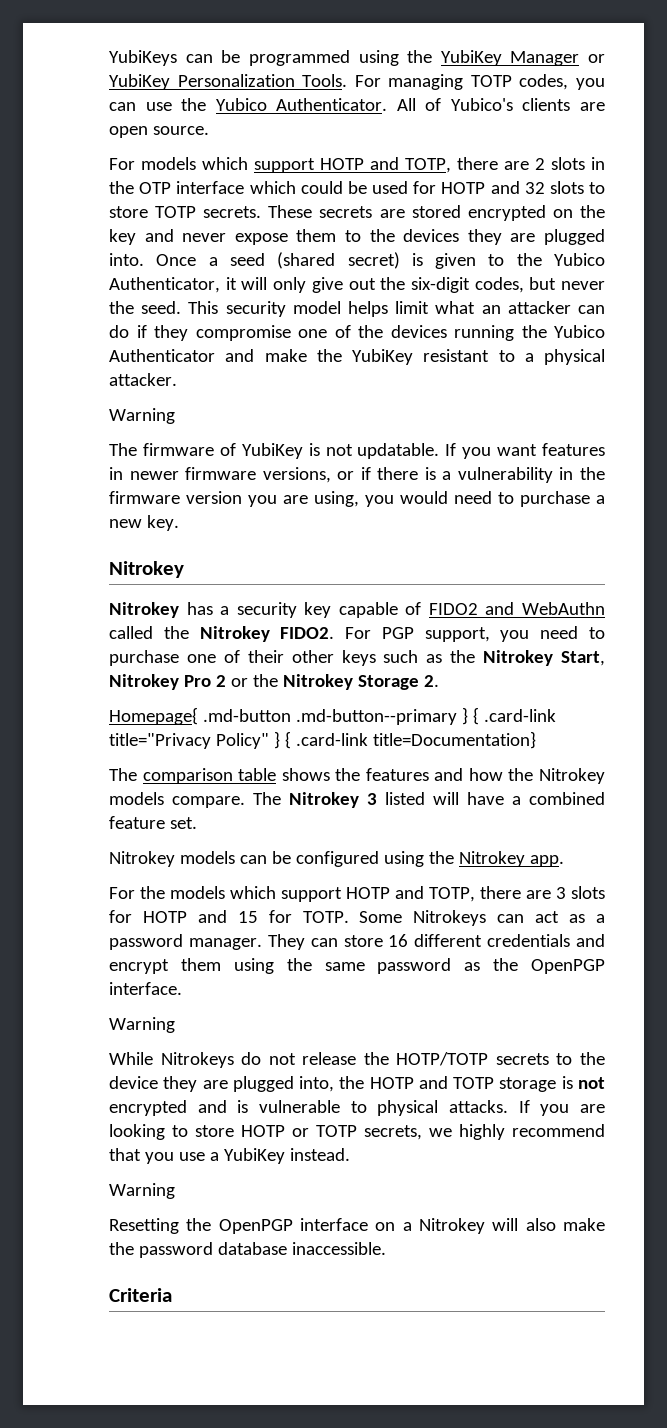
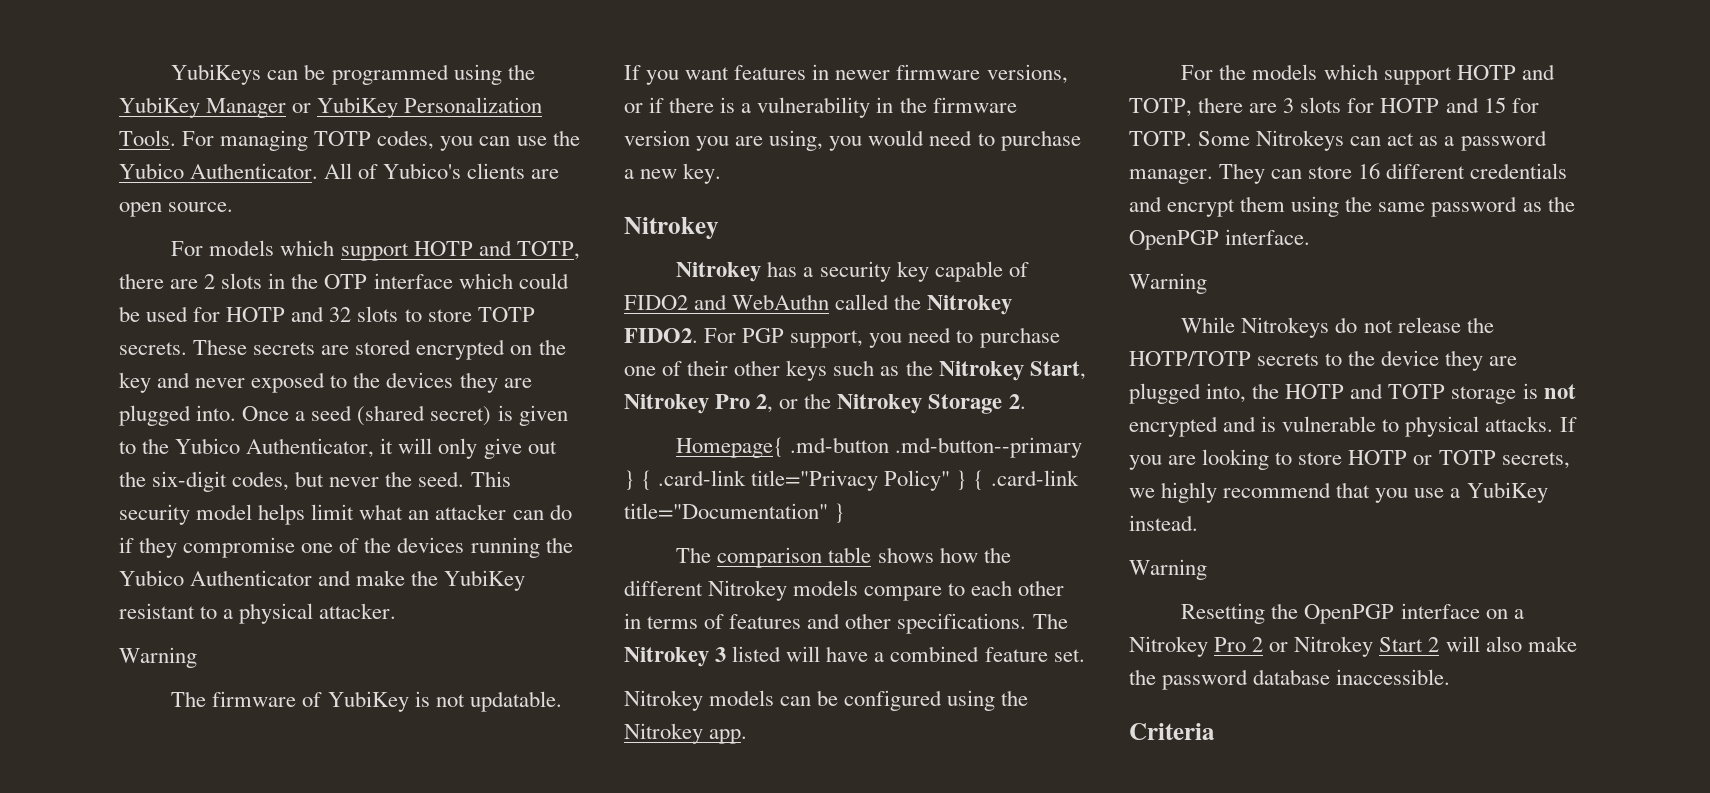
[234,229,337,245] expose them -> [251,372,326,393] exposed
[215,675,226,687] 2 -> [756,394,774,413] 2,
[372,731,536,749] title=Documentation} -> [624,503,846,523] title="Documentation" }
[335,768,605,784] [109,792,245,808] the features and how the Nitrokey models compare. -> [939,547,1011,563] [624,580,1065,601] [624,613,1027,634] how the different Nitrokey models compare to each other in terms of features and other specifications.
(485, 1226) none -> [1214,636,1440,657] Pro 2 or Nitrokey Start 2

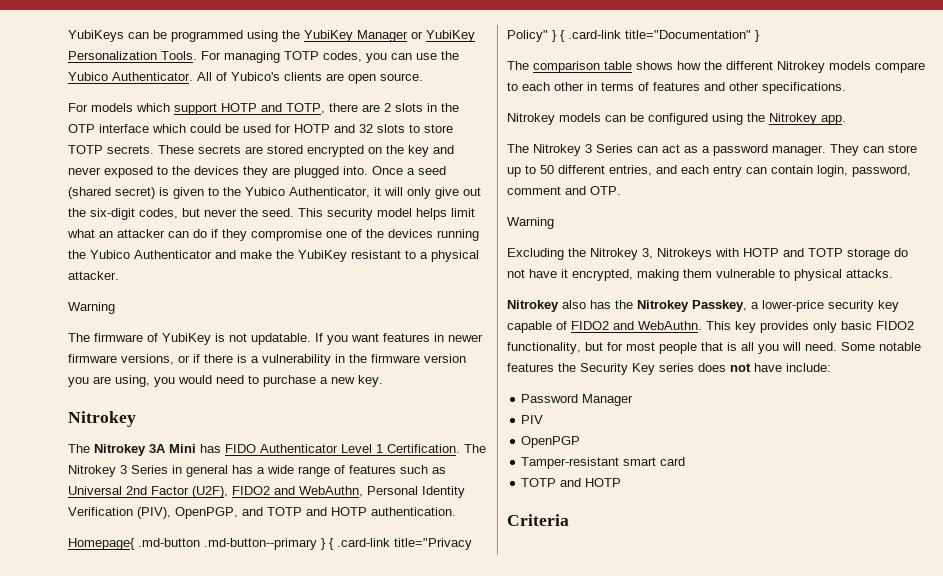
[676,261,1029,282] [624,294,1013,315] [624,327,1060,348] [624,360,1086,381] [624,393,1026,414] Nitrokey has a security key capable of FIDO2 and WebAuthn called the Nitrokey FIDO2. For PGP support, you need to purchase one of their other keys such as the Nitrokey Start, Nitrokey Pro 2, or the Nitrokey Storage 2. -> [68,444,486,456] [68,465,446,477] [68,486,465,498] [68,507,456,519] The Nitrokey 3A Mini has FIDO Authenticator Level 1 Certification. The Nitrokey 3 Series in general has a wide range of features such as Universal 2nd Factor (U2F), FIDO2 and WebAuthn, Personal Identity Verification (PIV), OpenPGP, and TOTP and HOTP authentication.
[1032,613,1068,629] [624,646,1085,667] The Nitrokey 3 listed will have a combined feature set. -> (846, 88) none
[1181,64,1555,85] [1129,97,1539,117] [1129,130,1345,151] For the models which support HOTP and TOTP, there are 3 slots for HOTP and 15 for TOTP. Some Nitrokeys -> [507,144,633,156] The Nitrokey 3 Series
[1358,163,1568,179] [1129,196,1575,217] [1129,229,1311,250] [1129,273,1207,294] [1181,317,1494,338] [1129,350,1518,371] [1129,383,1576,404] [1129,416,1577,437] [1129,449,1570,470] [1129,482,1548,503] [1129,515,1198,531] [1129,559,1207,580] [1181,603,1524,624] [1129,636,1577,657] [1129,669,1451,690] 16 different credentials and encrypt them using the same password as the OpenPGP interface. // Warning // While Nitrokeys do not release the HOTP/TOTP secrets to the device they are plugged into, the HOTP and TOTP storage is not encrypted and is vulnerable to physical attacks. If you are looking to store HOTP or TOTP secrets, we highly recommend that you use a YubiKey instead. // Warning // Resetting the OpenPGP interface on a Nitrokey Pro 2 or Nitrokey Start 2 will also make the password database inaccessible. -> [507,165,911,177] [507,186,621,195] [507,217,554,229] [507,248,908,260] [507,269,893,281] [507,300,899,312] [507,321,914,333] [507,342,921,354] [507,363,831,375] [521,394,634,406] [521,415,544,424] [521,436,581,448] [521,457,686,469] [521,478,622,487] up to 50 different entries, and each entry can contain login, password, comment and OTP. // Warning // Excluding the Nitrokey 3, Nitrokeys with HOTP and TOTP storage do not have it encrypted, making them vulnerable to physical attacks. // Nitrokey also has the Nitrokey Passkey, a lower-price security key capable of FIDO2 and WebAuthn. This key provides only basic FIDO2 functionality, but for most people that is all you will need. Some notable features the Security Key series does not have include: // Password Manager // PIV // OpenPGP // Tamper-resistant smart card // TOTP and HOTP

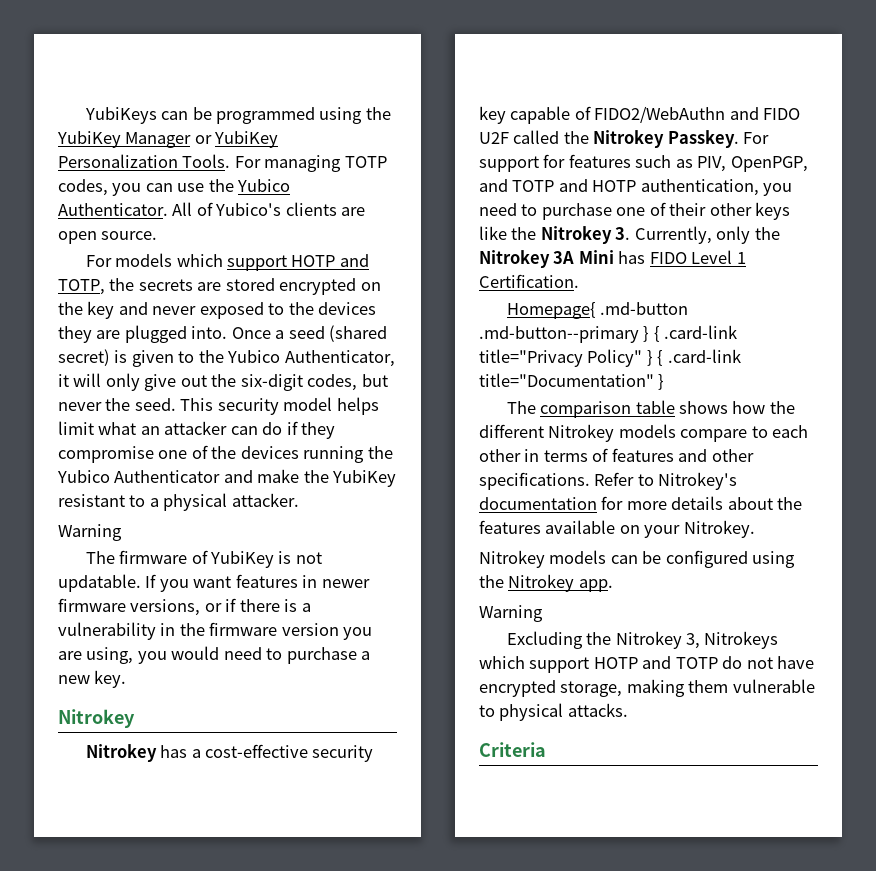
[329,103,459,112] [68,124,453,133] [68,145,194,154] there are 2 slots in the OTP interface which could be used for HOTP and 32 slots to store TOTP secrets. These -> [109,278,135,291] the
[68,444,90,453] The -> [85,744,374,762] [479,106,801,124] [479,130,770,148] [479,154,808,172] [479,179,793,196] [479,202,791,220] [479,226,780,244] Nitrokey has a cost-effective security key capable of FIDO2/WebAuthn and FIDO U2F called the Nitrokey Passkey. For support for features such as PIV, OpenPGP, and TOTP and HOTP authentication, you need to purchase one of their other keys like the Nitrokey 3. Currently, only the
[260,444,338,453] Authenticator -> (687, 258) none
[464,444,486,453] [68,465,446,477] [68,486,465,498] [68,507,456,519] The Nitrokey 3 Series in general has a wide range of features such as Universal 2nd Factor (U2F), FIDO2 and WebAuthn, Personal Identity Verification (PIV), OpenPGP, and TOTP and HOTP authentication. -> (579, 281) none
(846, 88) none -> [594,472,738,490] [479,496,803,510] [479,520,755,538] Refer to Nitrokey's documentation for more details about the features available on your Nitrokey.
[507,144,917,156] [507,165,911,177] [507,186,621,195] // The Nitrokey 3 Series can act as a password manager. They can store up to 50 different entries, and each entry can contain login, password, comment and OTP. -> (613, 585) none
[715,248,739,257] with -> [479,656,590,673] which support
[847,248,890,260] storage -> (718, 663) none
[561,269,633,281] it encrypted, -> [479,680,623,697] encrypted storage,
[507,300,899,312] [507,321,914,333] [507,342,921,354] [507,363,831,375] [521,394,634,406] [521,415,544,424] [521,436,581,448] [521,457,686,469] [521,478,622,487] // Nitrokey also has the Nitrokey Passkey, a lower-price security key capable of FIDO2 and WebAuthn. This key provides only basic FIDO2 functionality, but for most people that is all you will need. Some notable features the Security Key series does not have include: // Password Manager // PIV // OpenPGP // Tamper-resistant smart card // TOTP and HOTP -> (628, 710) none

